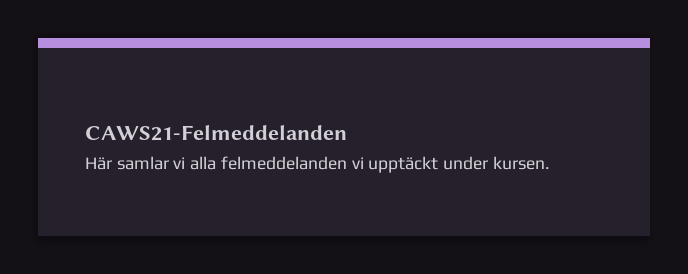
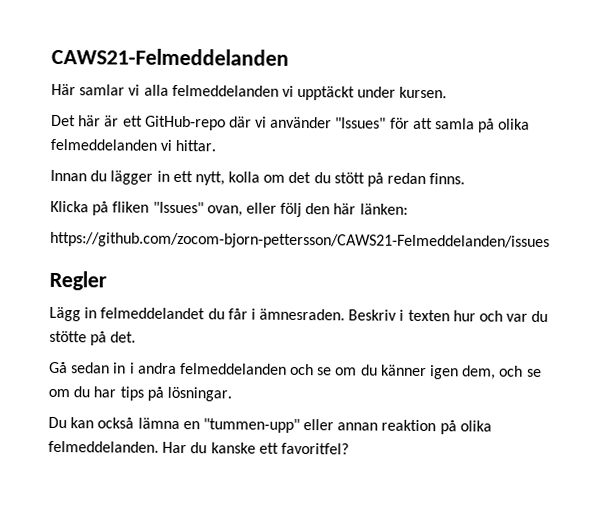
(549, 163) none -> [51,114,531,133] [50,138,217,152] [50,169,466,187] [50,200,408,218] [50,231,550,251] [49,270,107,291] [49,306,549,323] [49,330,137,346] [49,361,542,380] [48,386,232,402] [48,416,492,435] [48,440,349,455] // Det här är ett GitHub-repo där vi använder "Issues" för att samla på olika felmeddelanden vi hittar. // Innan du lägger in ett nytt, kolla om det du stött på redan finns. // Klicka på fliken "Issues" ovan, eller följ den här länken: // https://github.com/zocom-bjorn-pettersson/CAWS21-Felmeddelanden/issues // Regler // Lägg in felmeddelandet du får i ämnesraden. Beskriv i texten hur och var du stötte på det. // Gå sedan in i andra felmeddelanden och se om du känner igen dem, och se om du har tips på lösningar. // Du kan också lämna en "tummen-upp" eller annan reaktion på olika felmeddelanden. Har du kanske ett favoritfel?

